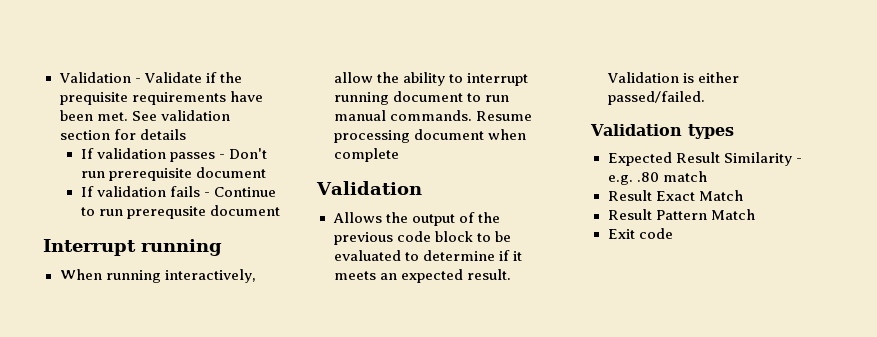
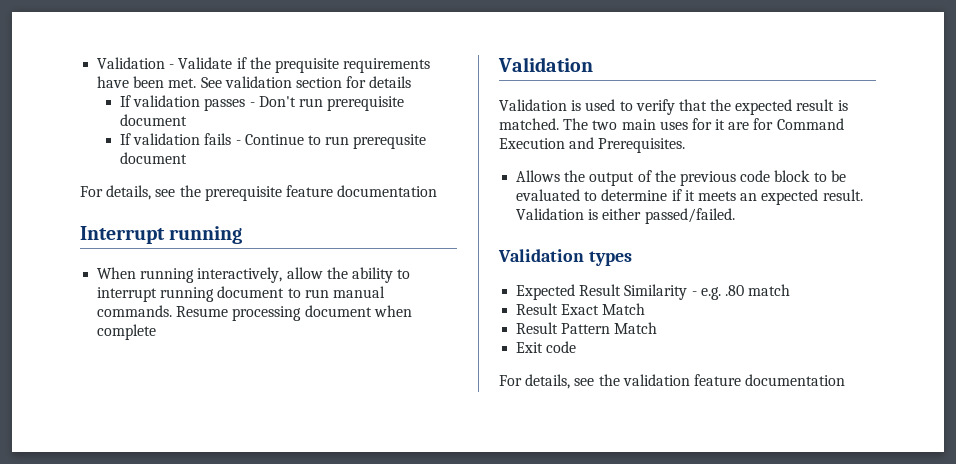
(280, 210) none -> [80,185,438,201] // For details, see the prerequisite feature documentation
(422, 188) none -> [499,99,848,115] [499,118,844,130] [499,137,686,153] // Validation is used to verify that the expected result is matched. The two main uses for it are for Command Execution and Prerequisites.
(673, 233) none -> [499,374,846,389] // For details, see the validation feature documentation

